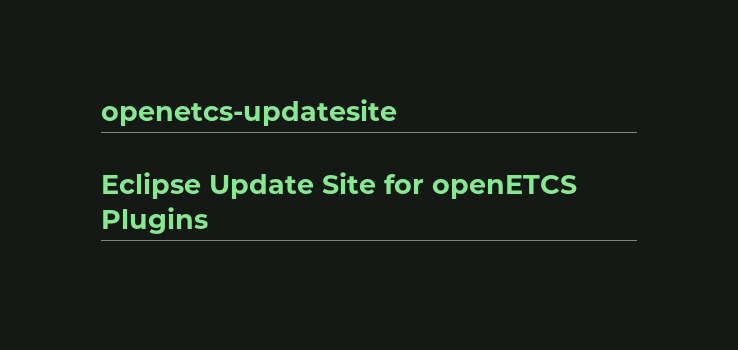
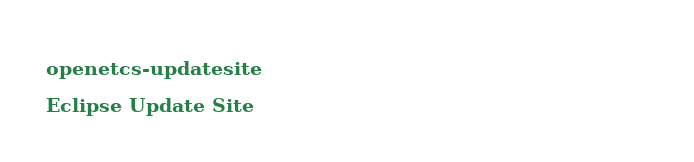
[384,174,577,199] [101,207,208,234] for openETCS Plugins -> (254, 105) none

